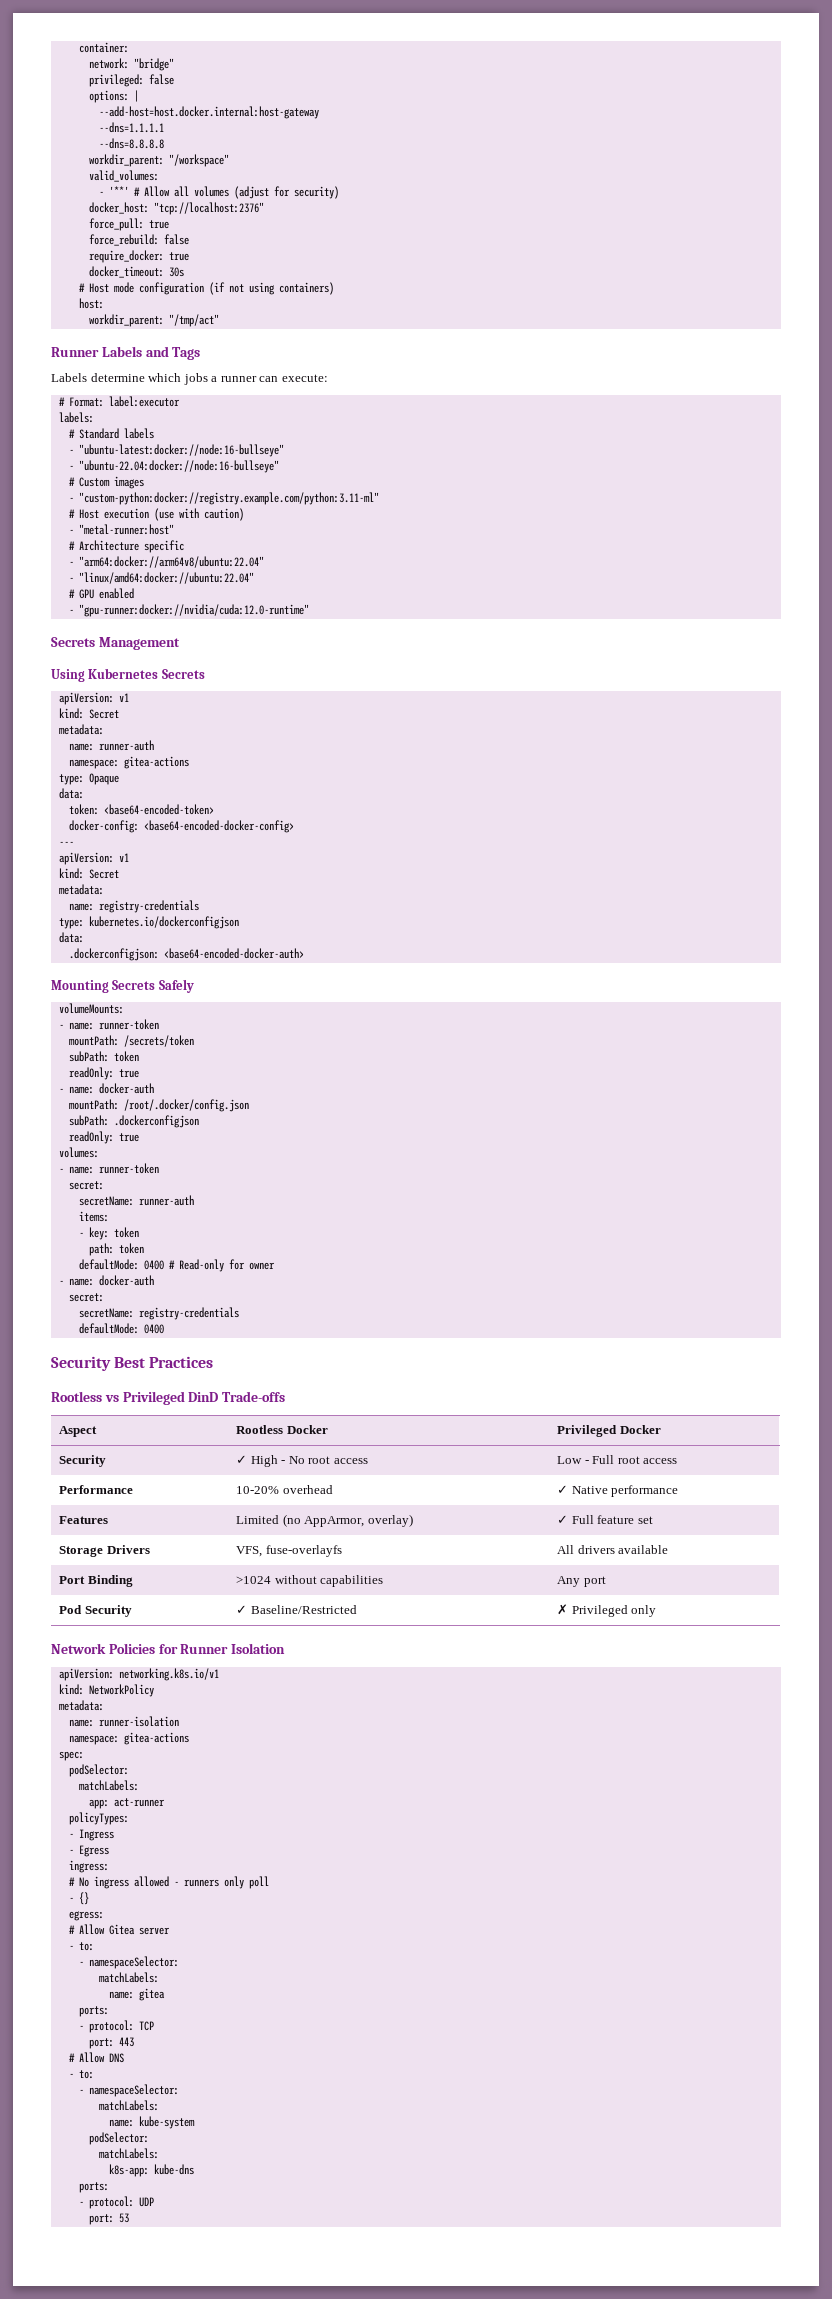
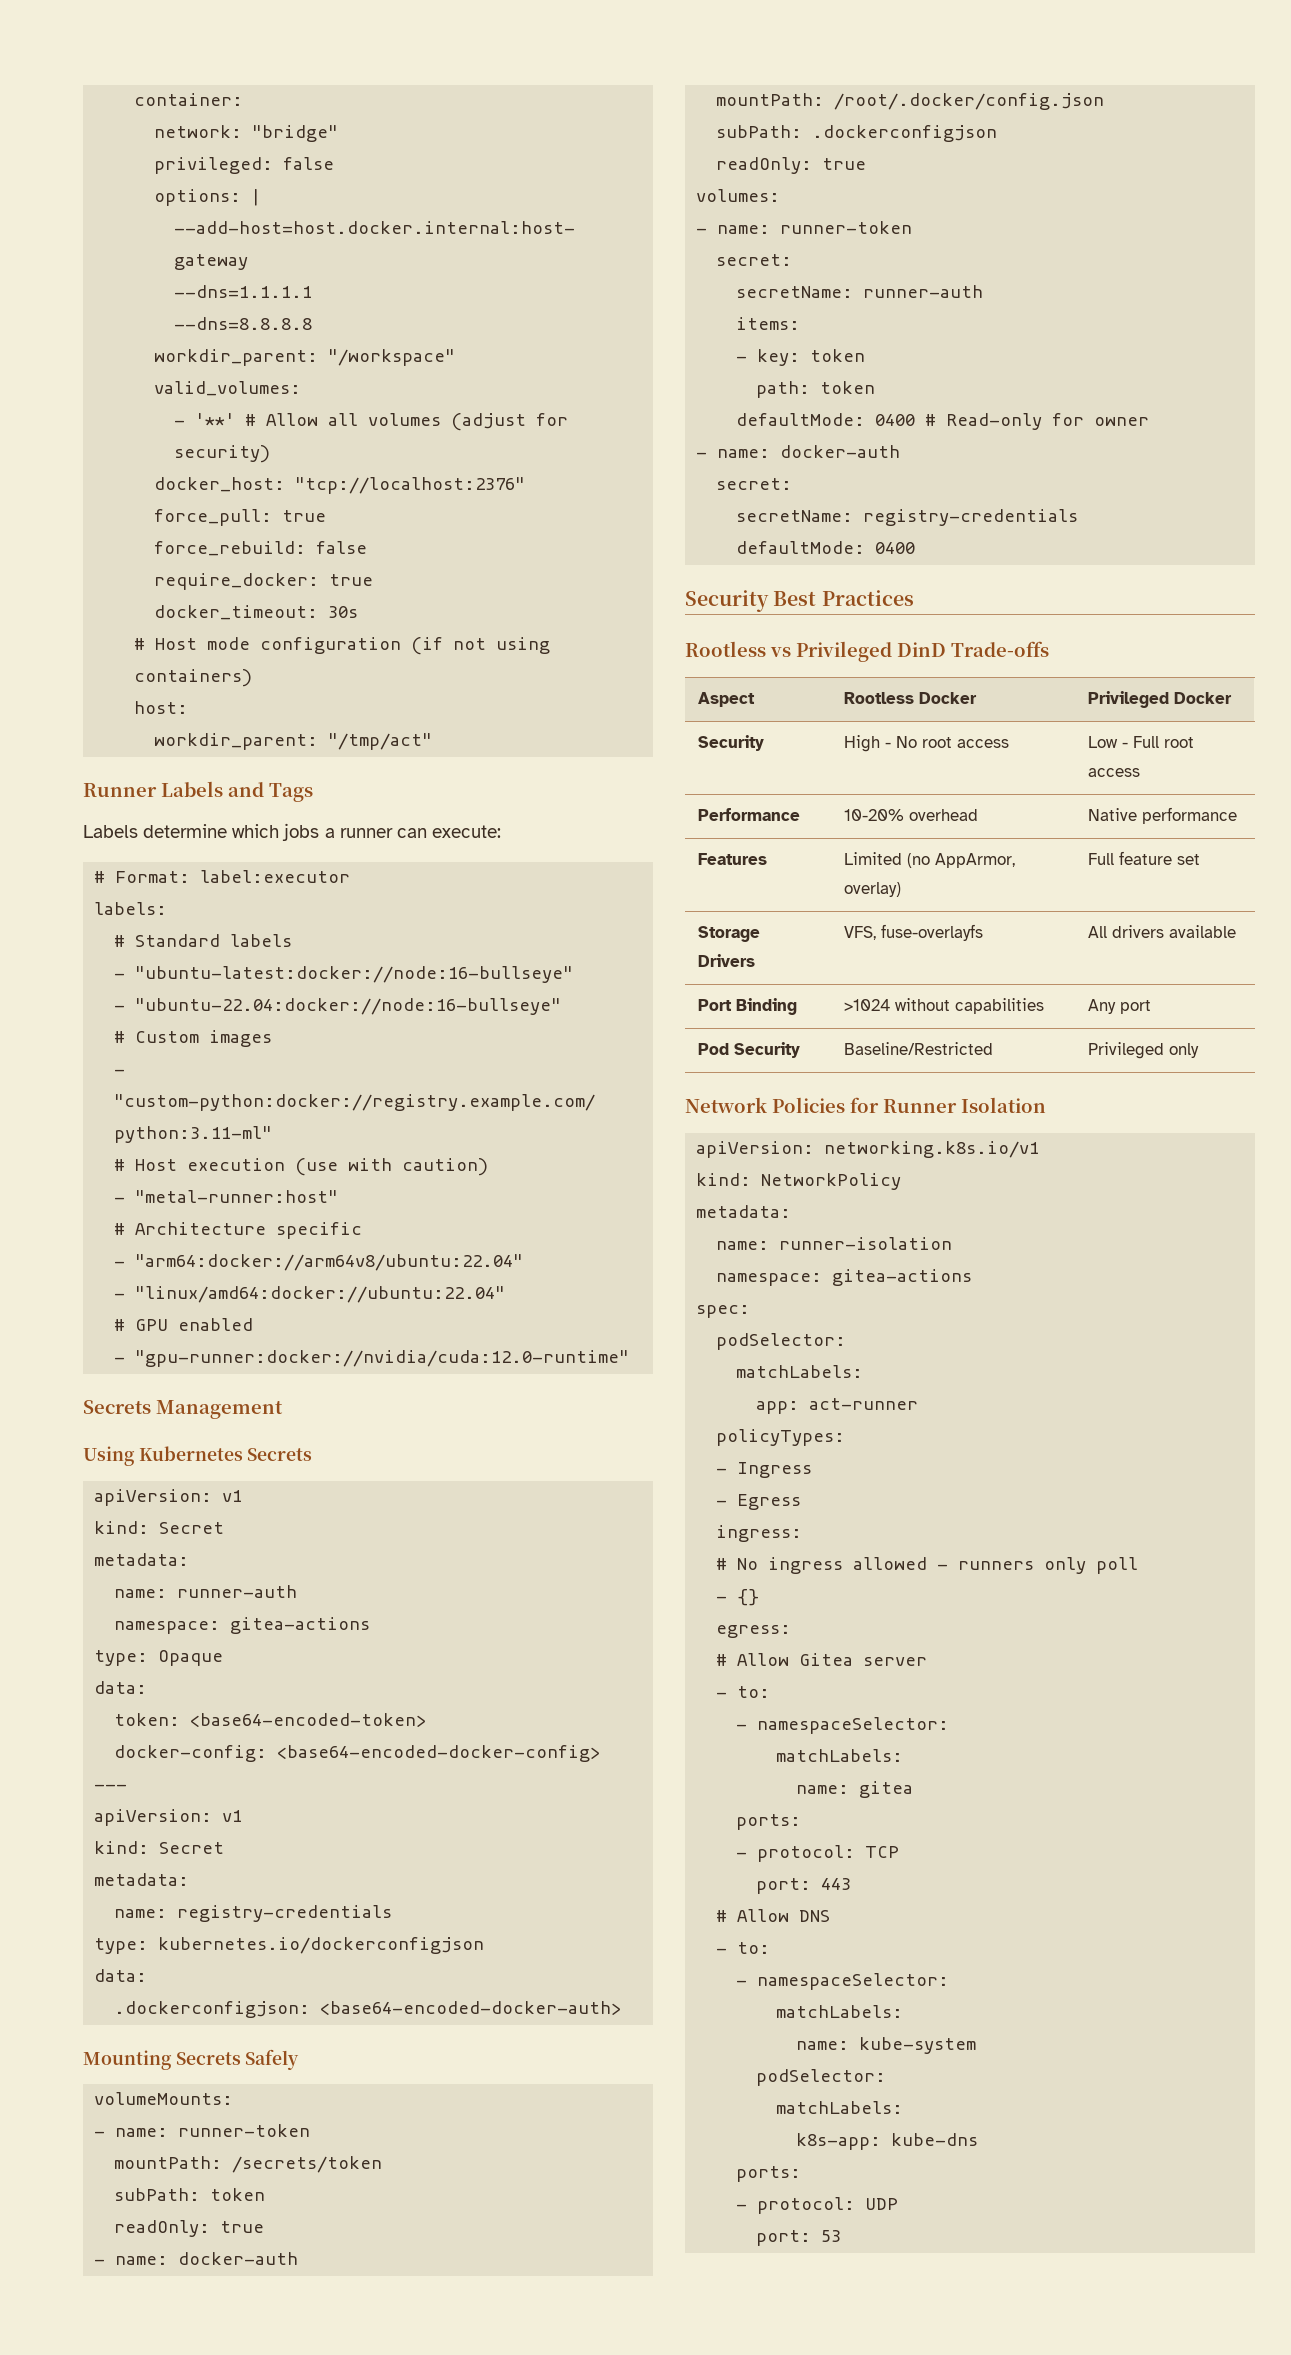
[236,1455,248,1464] ✓ -> (764, 743) none
[557,1485,569,1494] ✓ -> (978, 815) none
[557,1515,569,1524] ✓ -> (901, 889) none
[236,1605,248,1614] ✓ -> (800, 1050) none
[557,1604,569,1615] ✗ -> (993, 1048) none

